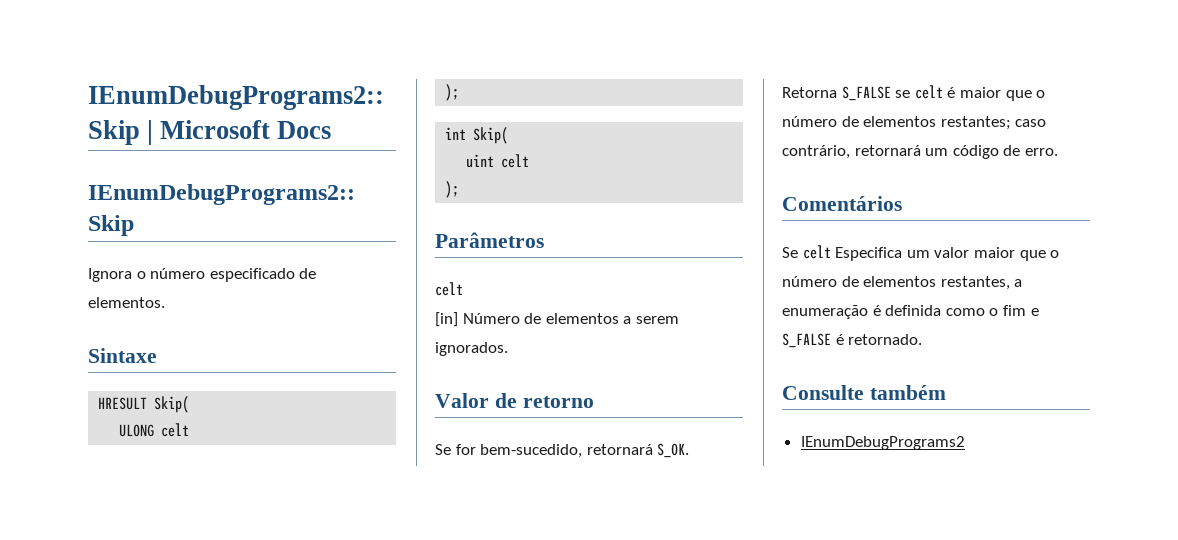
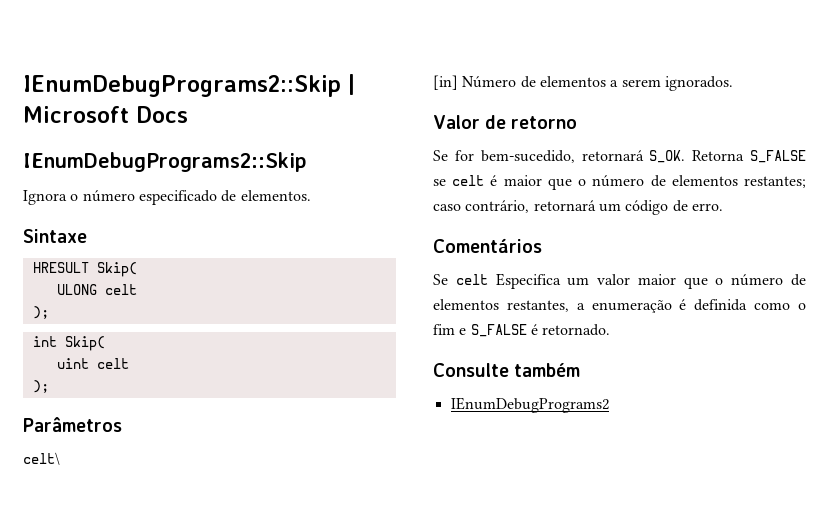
[435,282,463,296] celt -> [23,452,60,465] celt\

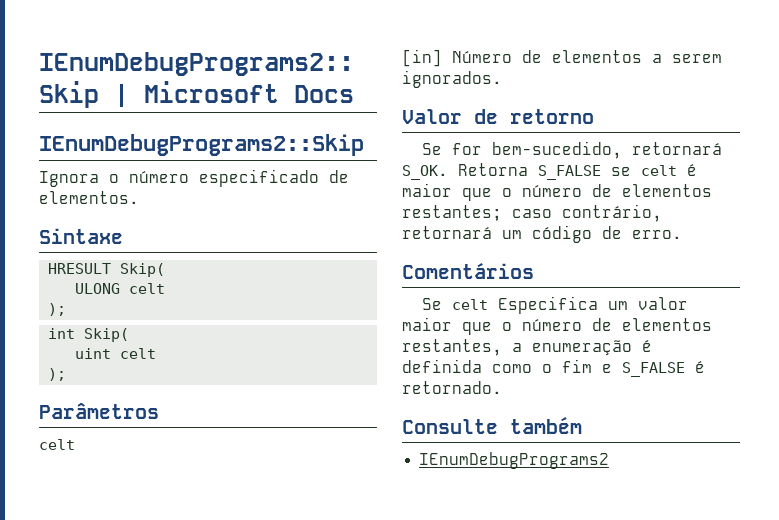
[23,452,60,465] celt\ -> [39,439,75,450] celt

